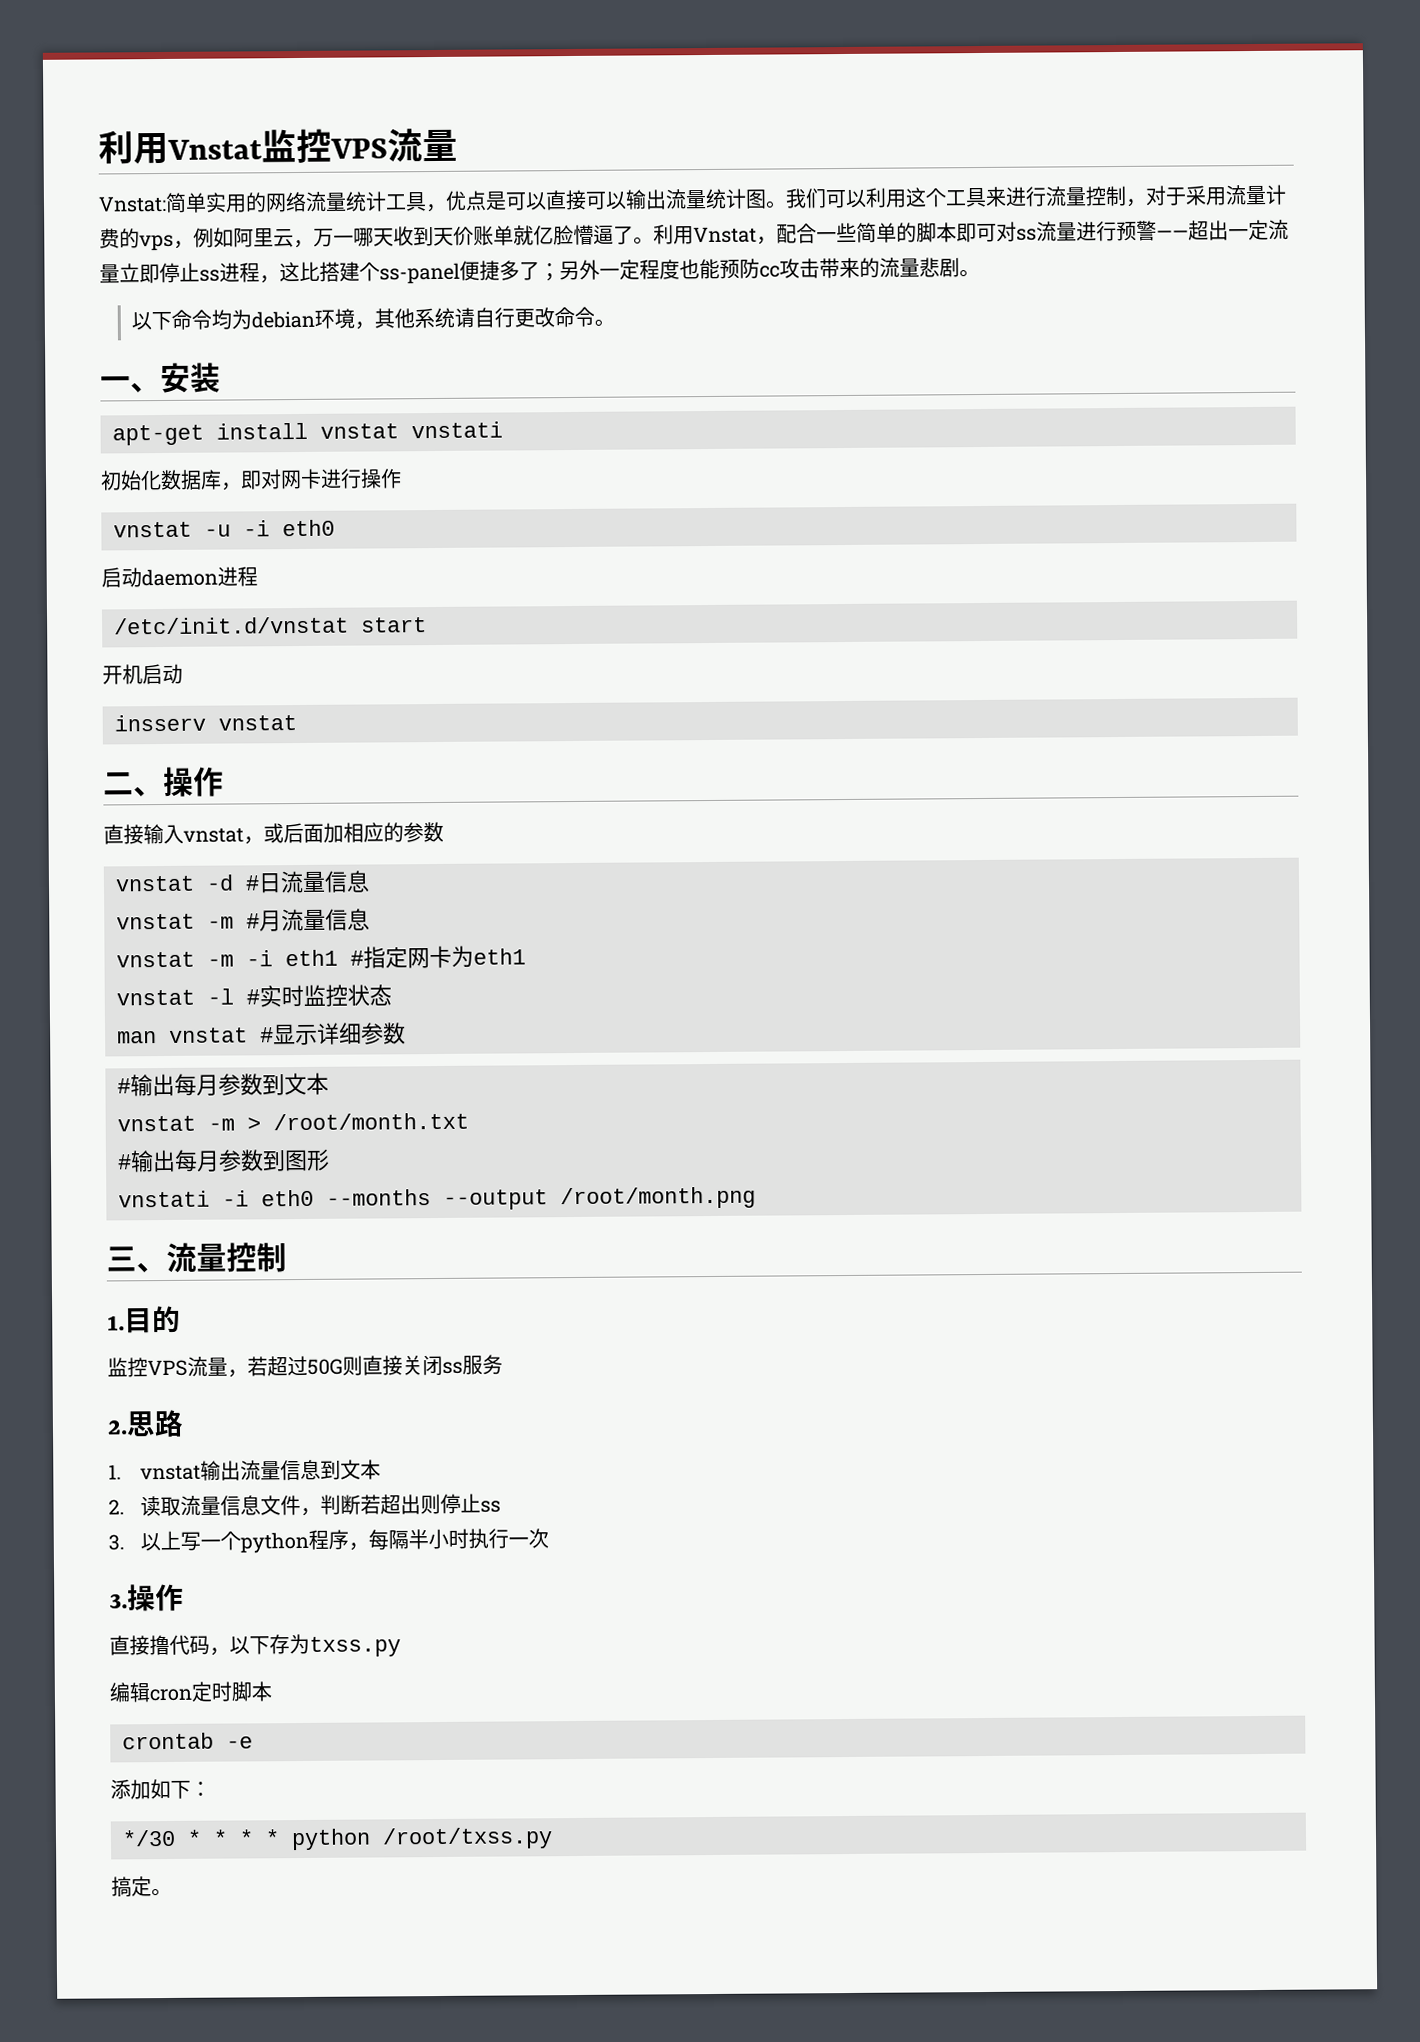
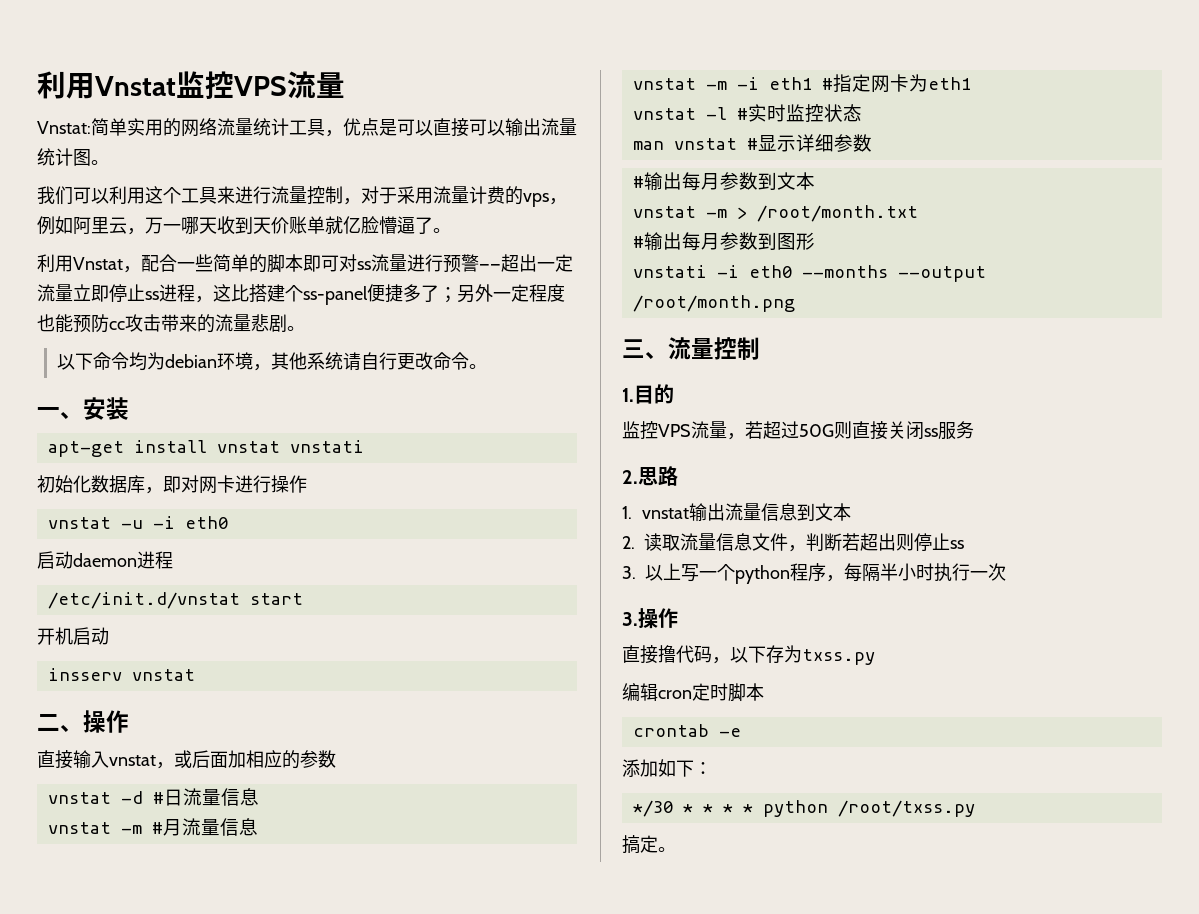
(787, 204) none -> (109, 162) //
(654, 240) none -> (451, 230) //

